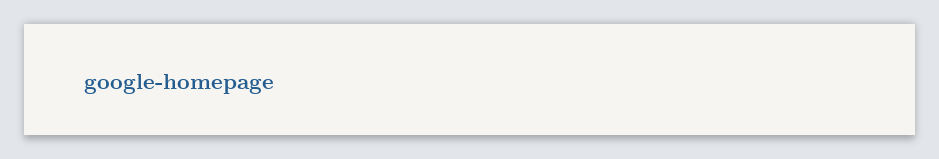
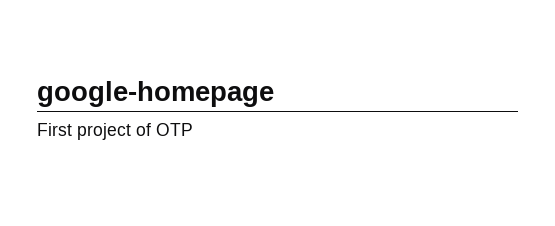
(274, 84) none -> [37,123,193,140] // First project of OTP

